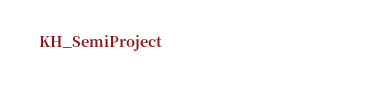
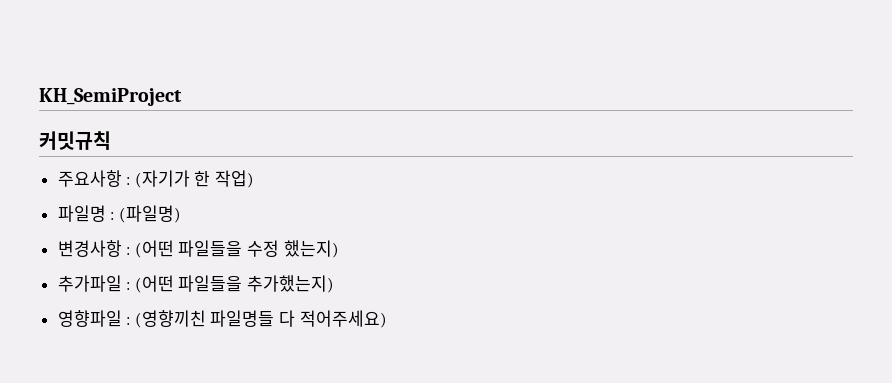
(162, 43) none -> [39,131,111,150] [57,170,255,188] [57,205,181,223] [57,240,339,258] [57,275,335,293] [57,310,387,328] // 커밋규칙 // 주요사항 : (자기가 한 작업) // 파일명 : (파일명) // 변경사항 : (어떤 파일들을 수정 했는지) // 추가파일 : (어떤 파일들을 추가했는지) // 영향파일 : (영향끼친 파일명들 다 적어주세요)

